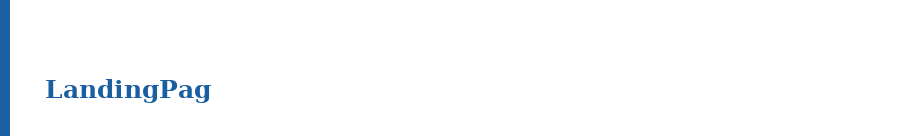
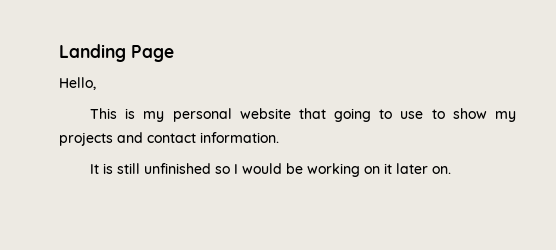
[45,79,211,103] LandingPag -> [59,44,174,62] [59,77,96,90] [90,108,516,122] [59,132,279,146] [90,163,452,177] Landing Page // Hello, // This is my personal website that going to use to show my projects and contact information. // It is still unfinished so I would be working on it later on.

